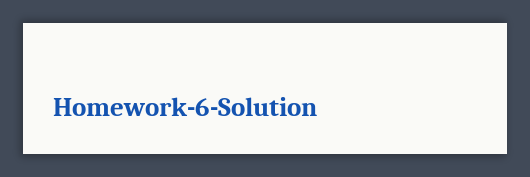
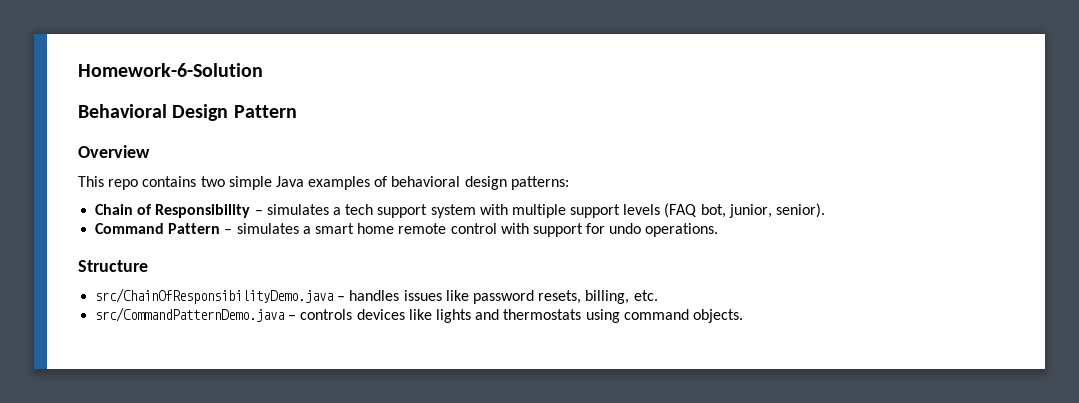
(317, 106) none -> [78,104,297,121] [78,145,150,158] [78,176,569,190] [95,203,826,218] [95,223,719,237] [78,260,148,272] [95,288,658,304] [95,307,743,323] // Behavioral Design Pattern // Overview // This repo contains two simple Java examples of behavioral design patterns: // Chain of Responsibility – simulates a tech support system with multiple support levels (FAQ bot, junior, senior). // Command Pattern – simulates a smart home remote control with support for undo operations. // Structure // src/ChainOfResponsibilityDemo.java – handles issues like password resets, billing, etc. // src/CommandPatternDemo.java – controls devices like lights and thermostats using command objects.

